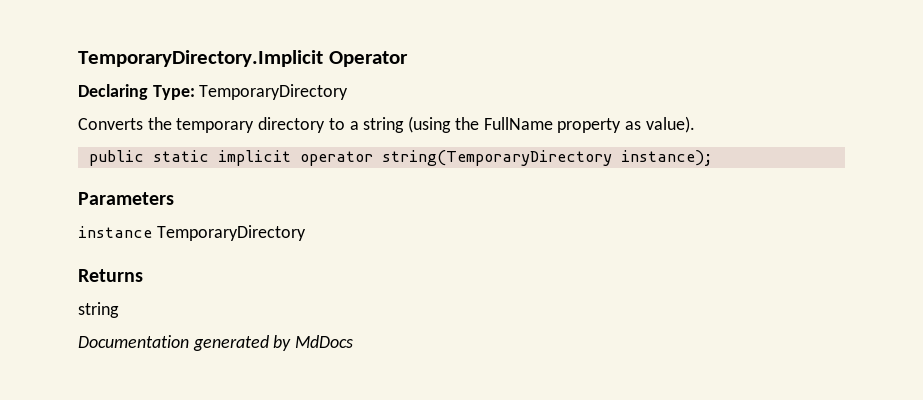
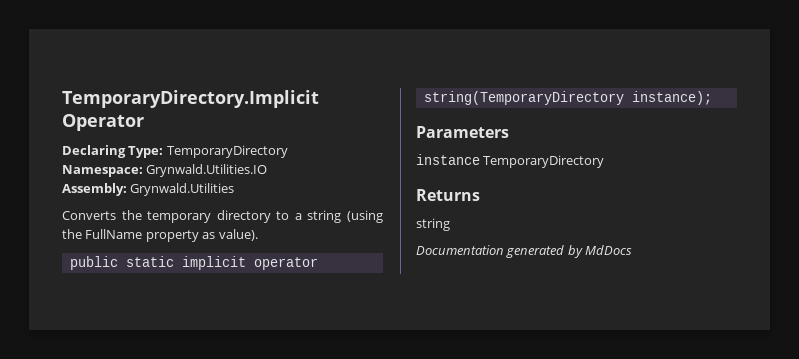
(349, 92) none -> [62,164,268,177] [62,183,235,196] // Namespace: Grynwald.Utilities.IO // Assembly: Grynwald.Utilities

